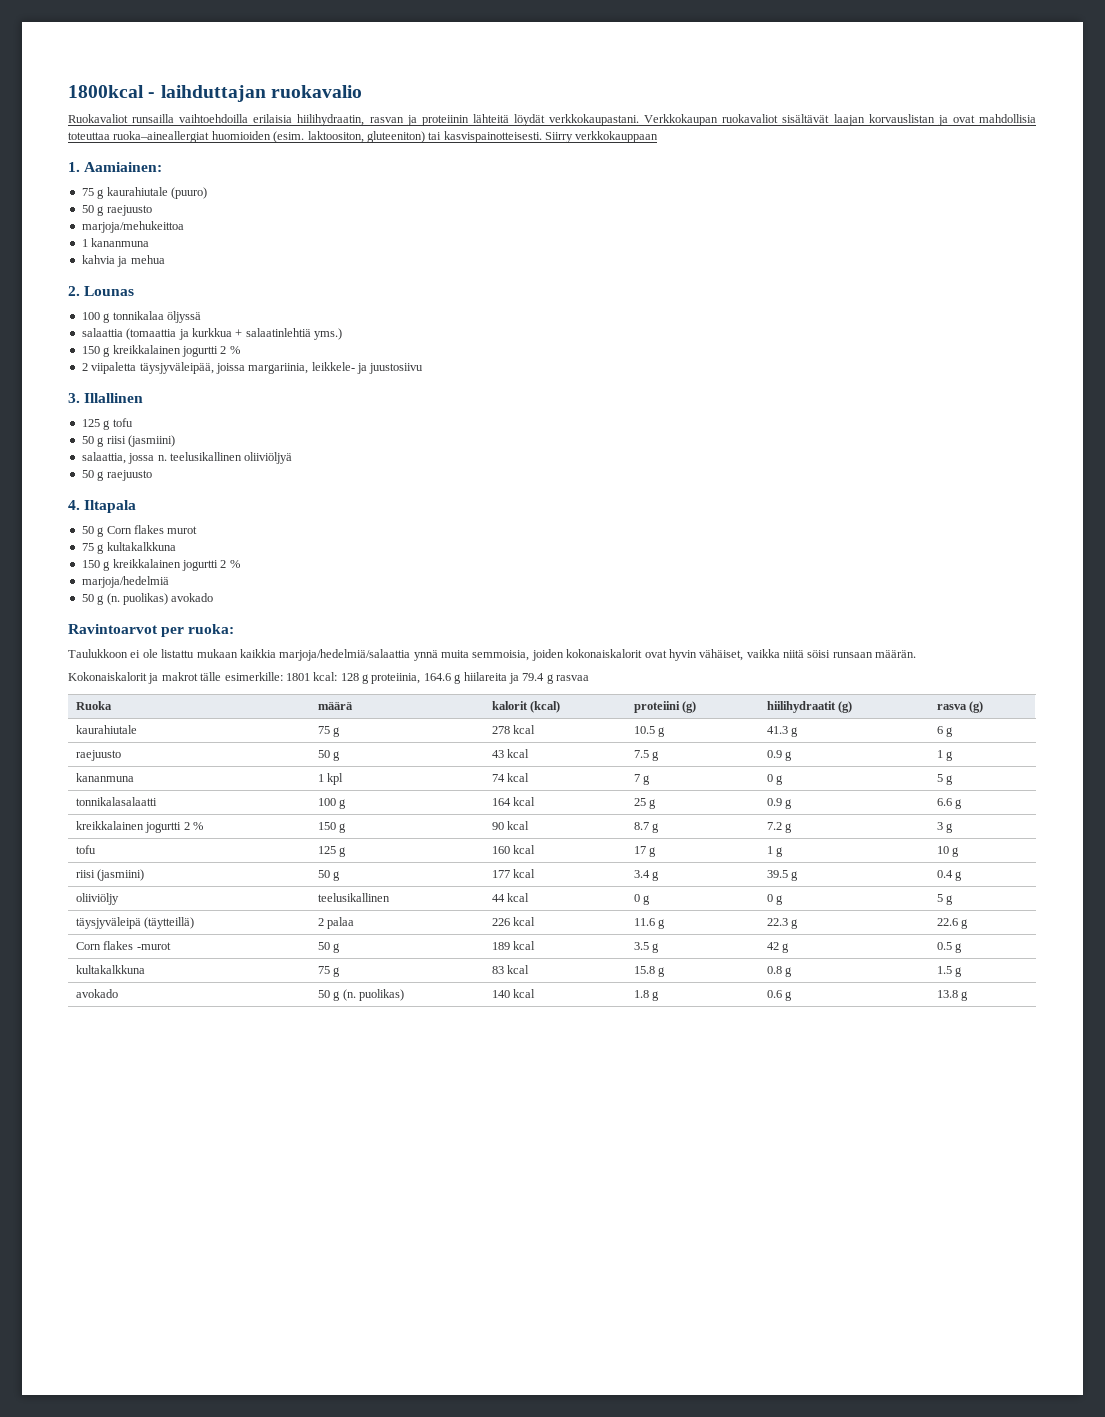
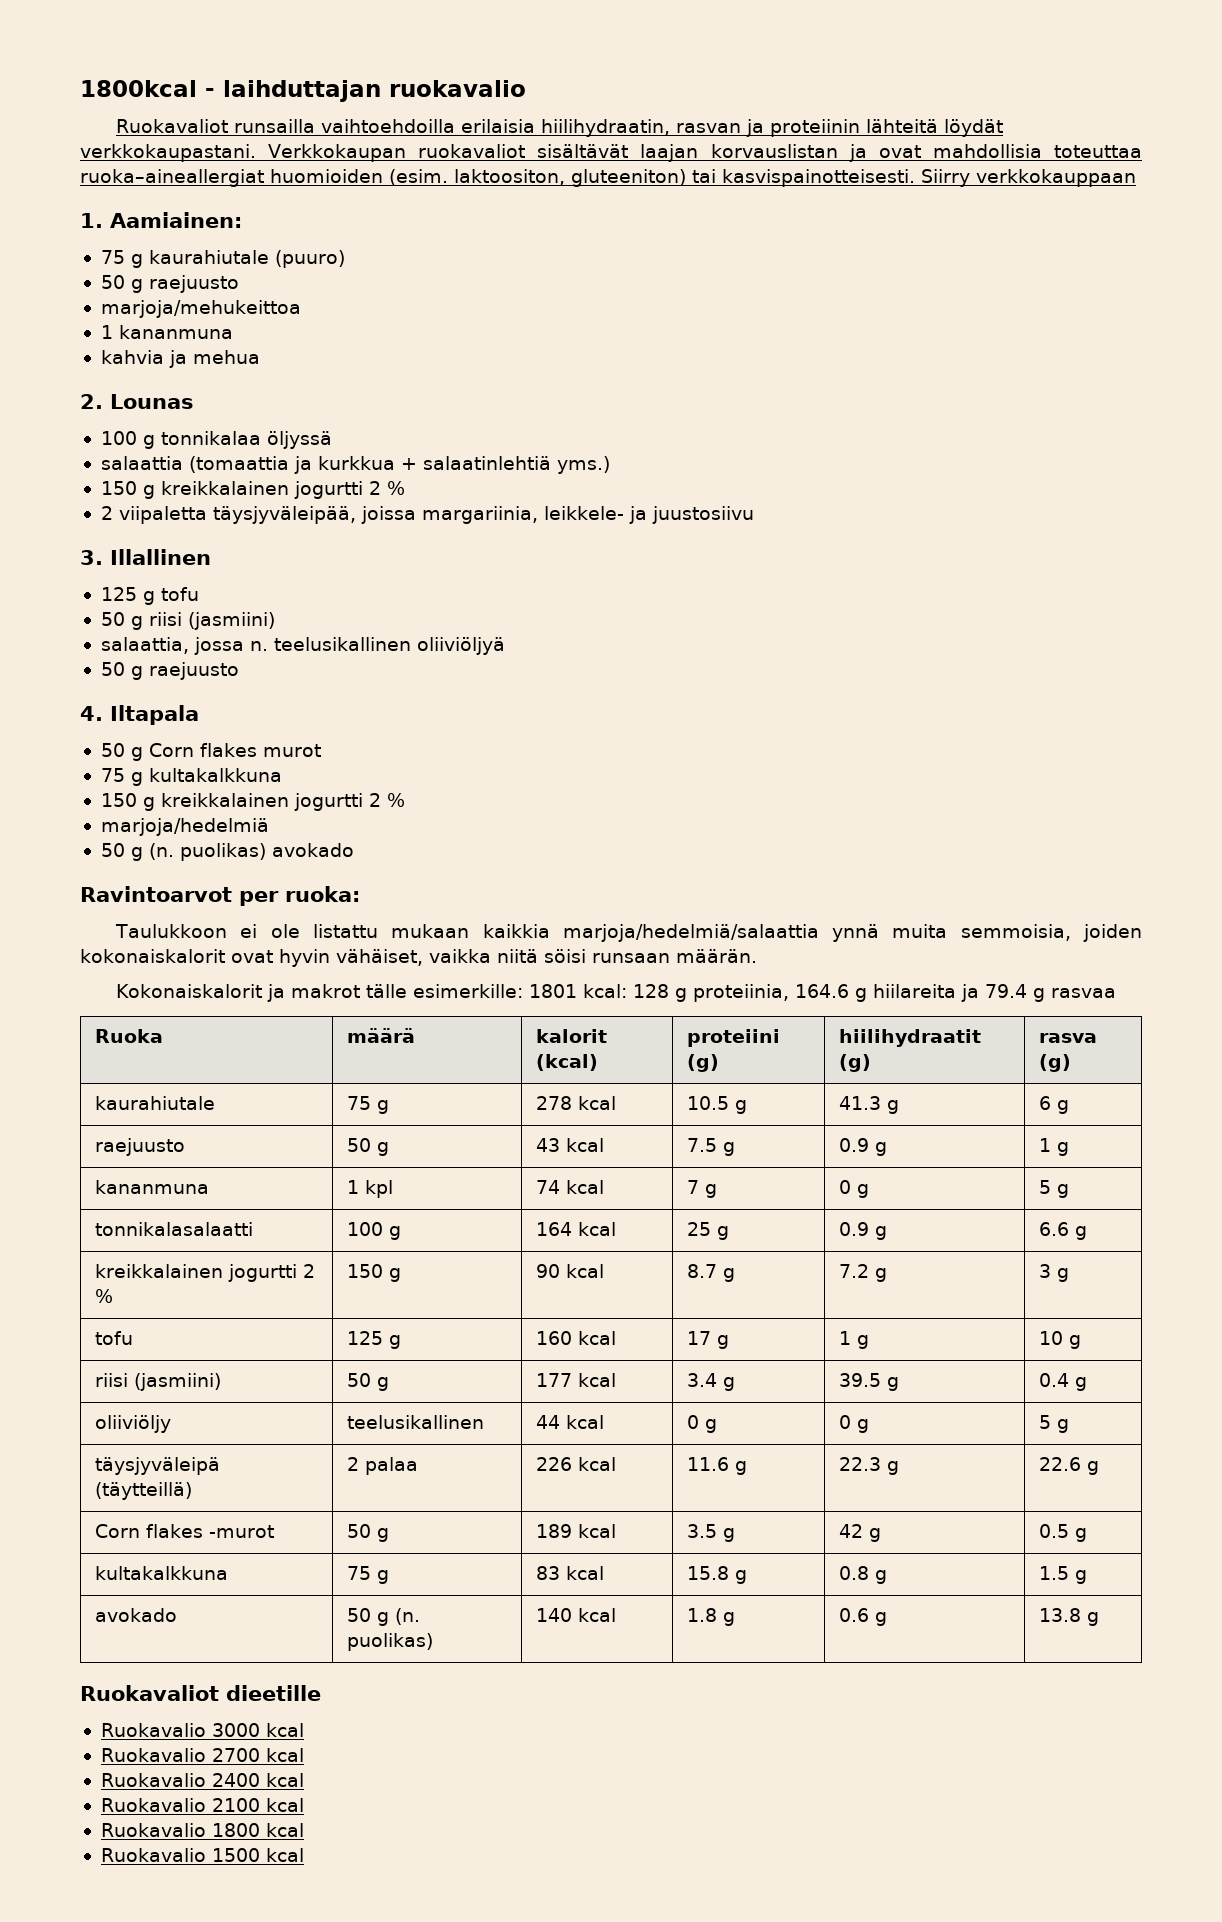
(969, 996) none -> [80,1685,321,1701] [100,1723,304,1737] [100,1748,304,1762] [100,1773,304,1787] [100,1798,304,1812] [100,1823,304,1837] [100,1848,304,1862] // Ruokavaliot dieetille // Ruokavalio 3000 kcal // Ruokavalio 2700 kcal // Ruokavalio 2400 kcal // Ruokavalio 2100 kcal // Ruokavalio 1800 kcal // Ruokavalio 1500 kcal

